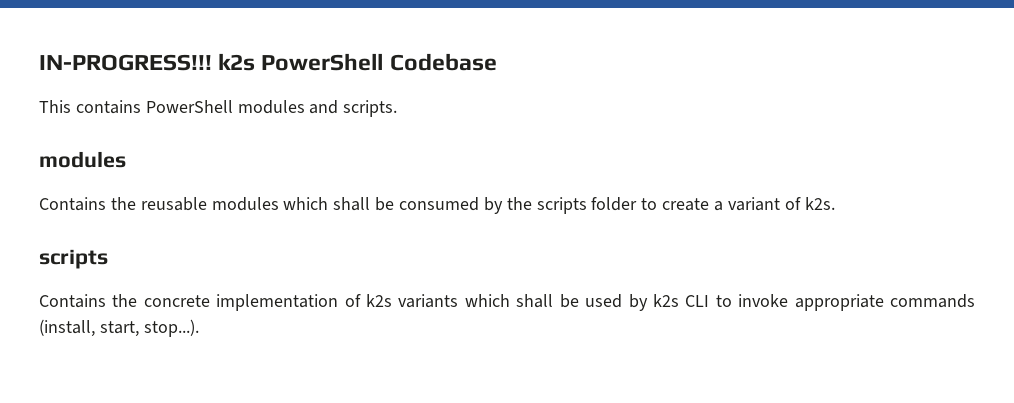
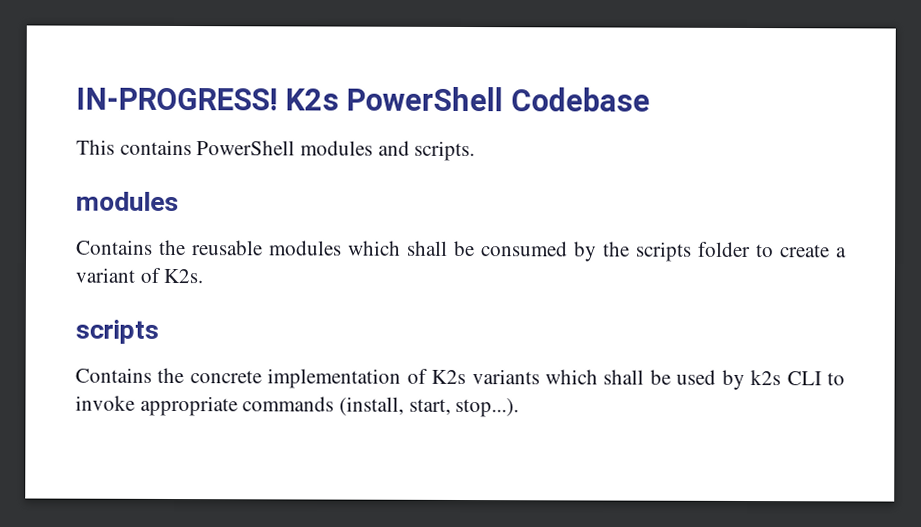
[39,53,256,71] IN-PROGRESS!!! k2s -> [76,87,340,111] IN-PROGRESS! K2s
[804,197,835,210] k2s. -> [163,268,204,284] K2s.
[366,294,393,307] k2s -> [431,369,467,385] K2s

